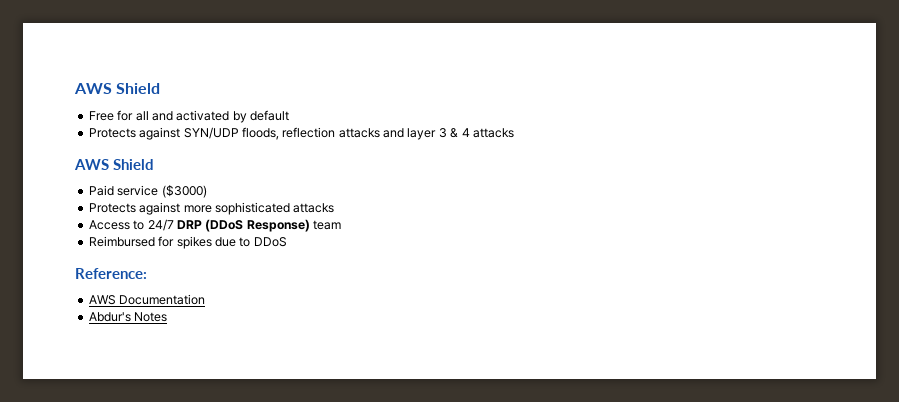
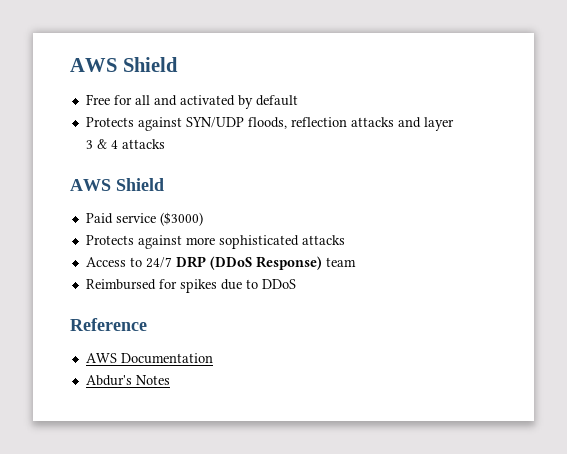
[75,268,147,279] Reference: -> [70,318,147,331] Reference

